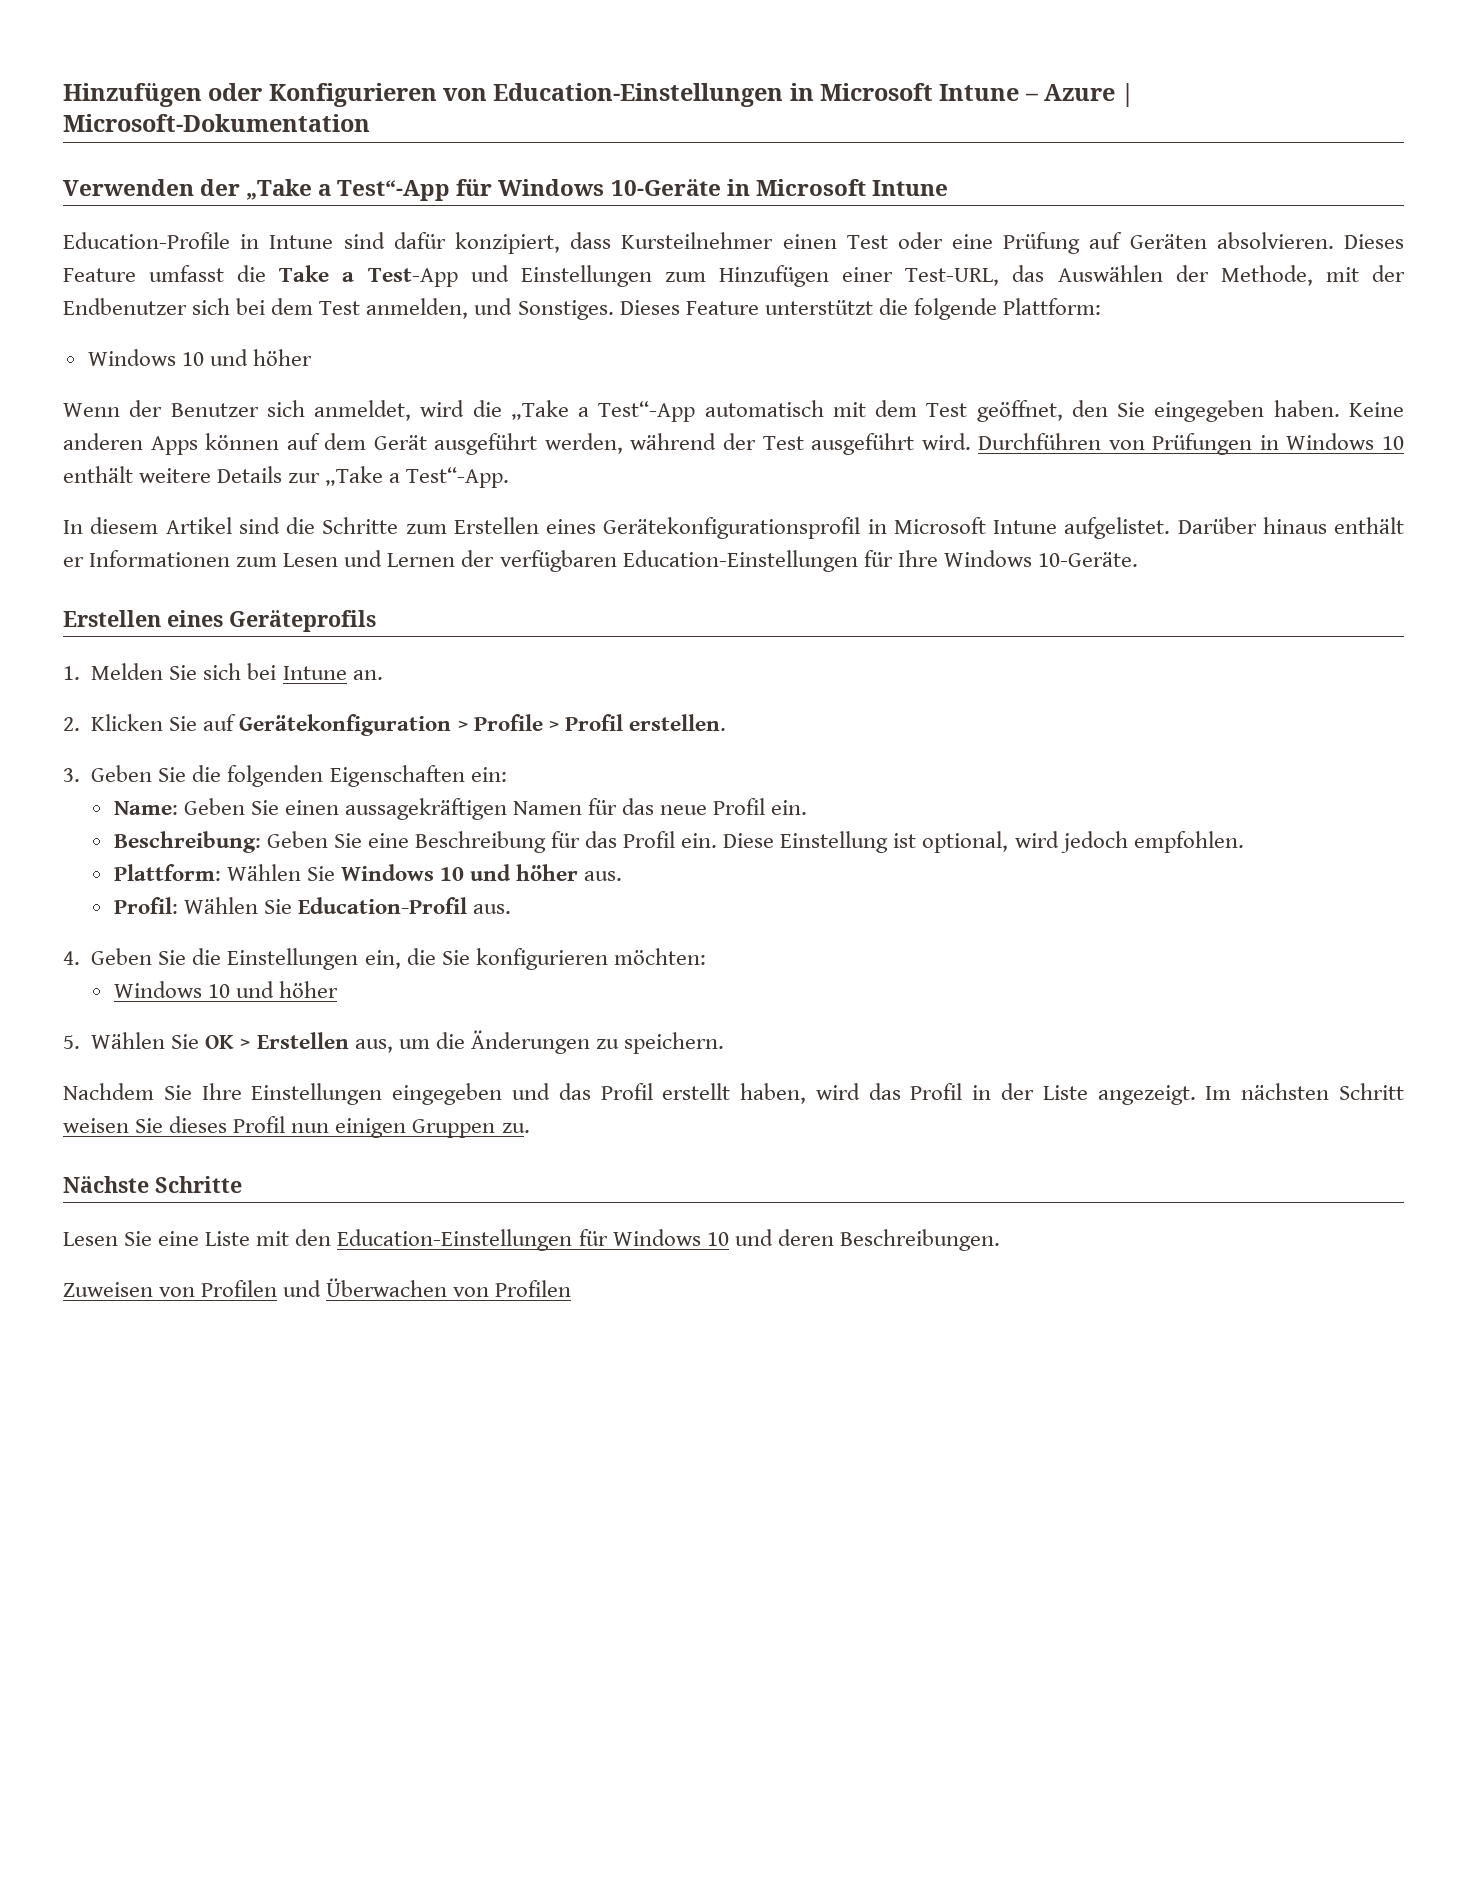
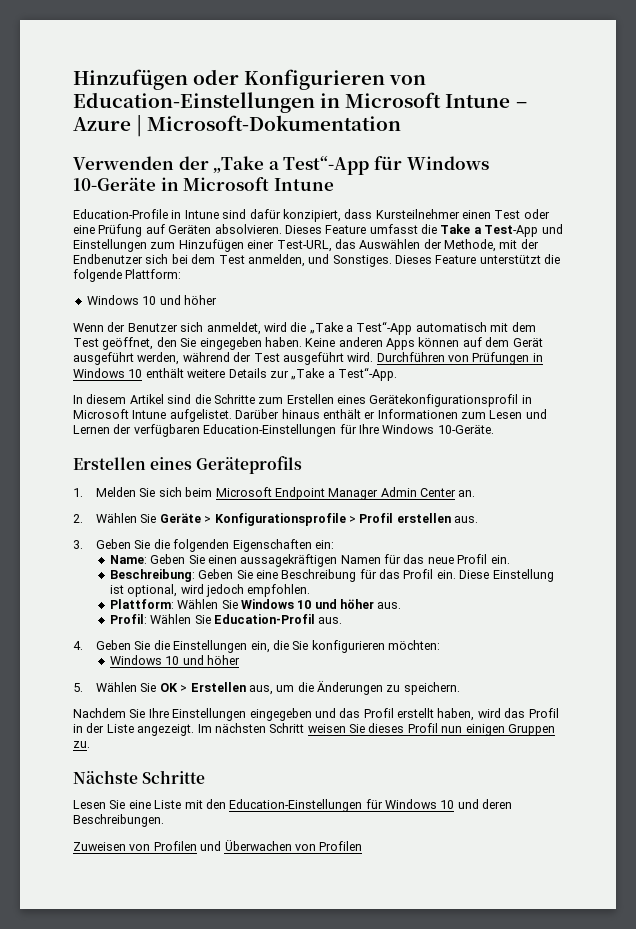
[247,663,383,680] [63,714,726,736] bei Intune an. // 2. Klicken Sie auf Gerätekonfiguration > Profile > Profil erstellen. -> [185,487,476,500] [73,513,479,526] beim Microsoft Endpoint Manager Admin Center an. // 2. Wählen Sie Geräte > Konfigurationsprofile > Profil erstellen aus.

